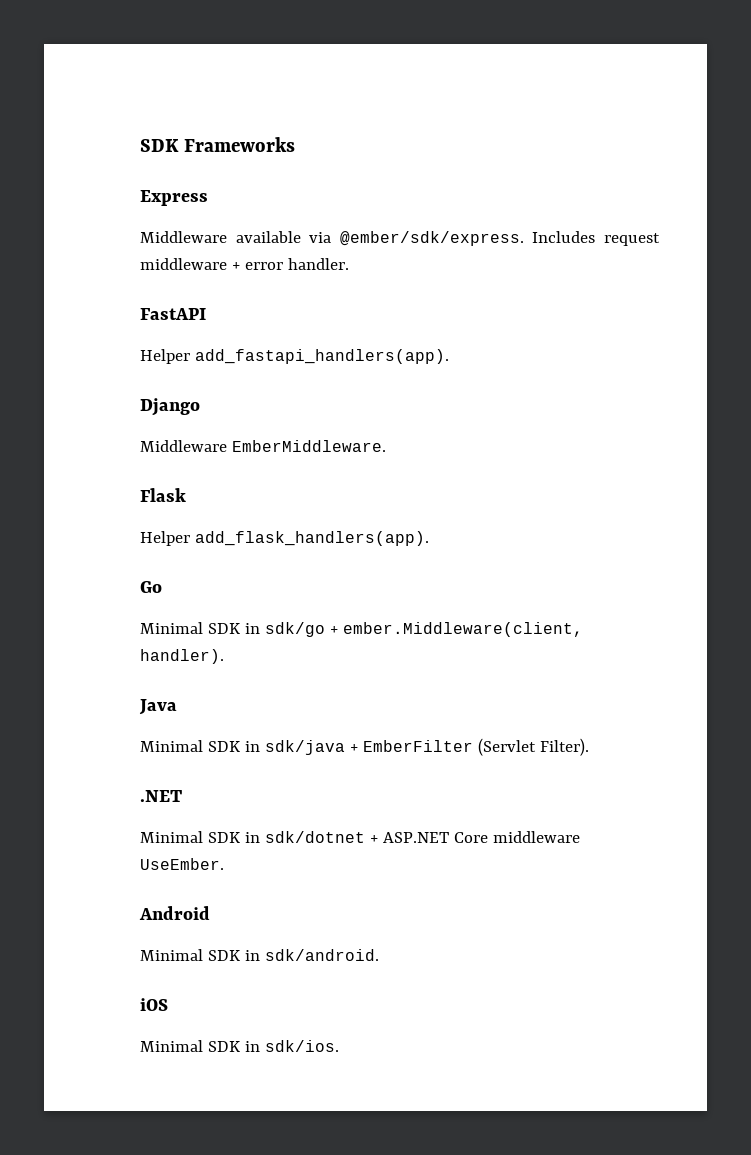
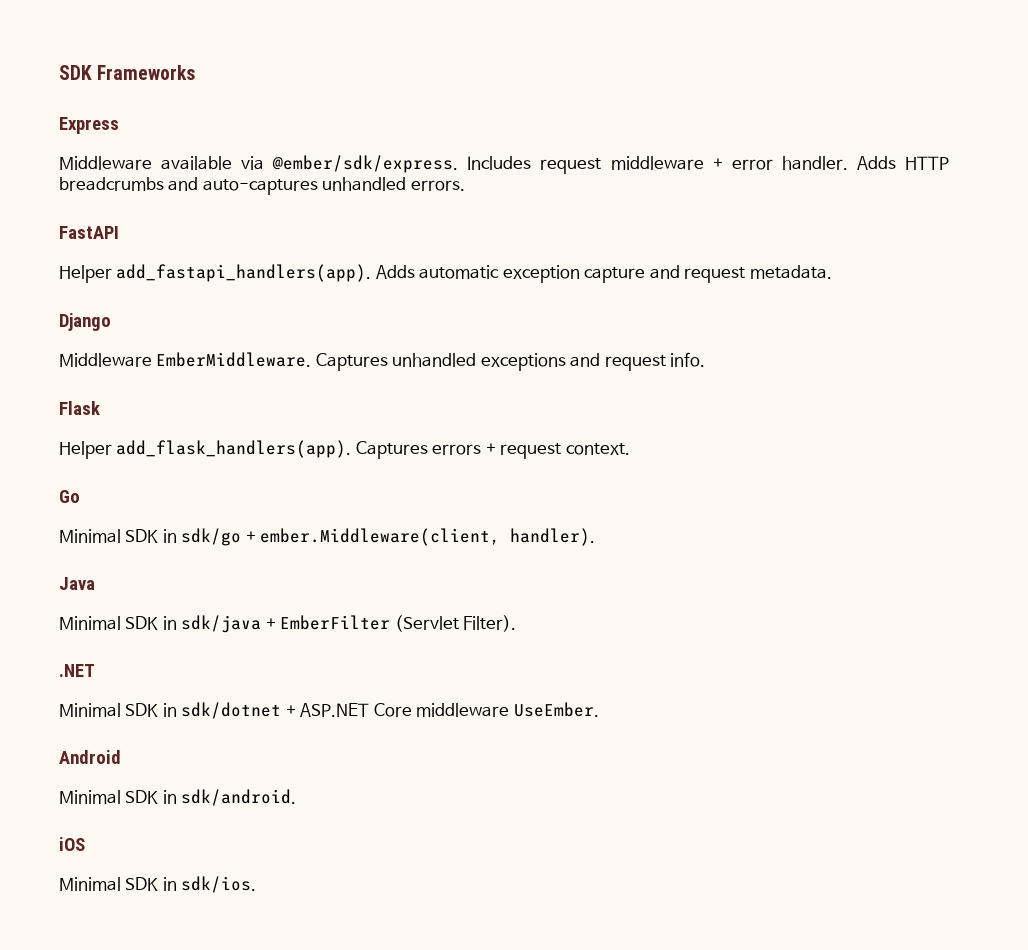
[140,308,206,320] [140,349,449,364] [140,398,200,416] [140,440,386,452] [140,488,186,502] [140,531,429,546] // FastAPI // Helper add_fastapi_handlers(app). // Django // Middleware EmberMiddleware. // Flask // Helper add_flask_handlers(app). -> [856,156,949,170] [59,177,465,195] [59,226,119,239] [59,264,832,283] [59,313,111,331] [59,352,706,371] [59,401,100,415] [59,440,630,459] Adds HTTP breadcrumbs and auto-captures unhandled errors. // FastAPI // Helper add_fastapi_handlers(app). Adds automatic exception capture and request metadata. // Django // Middleware EmberMiddleware. Captures unhandled exceptions and request info. // Flask // Helper add_flask_handlers(app). Captures errors + request context.

